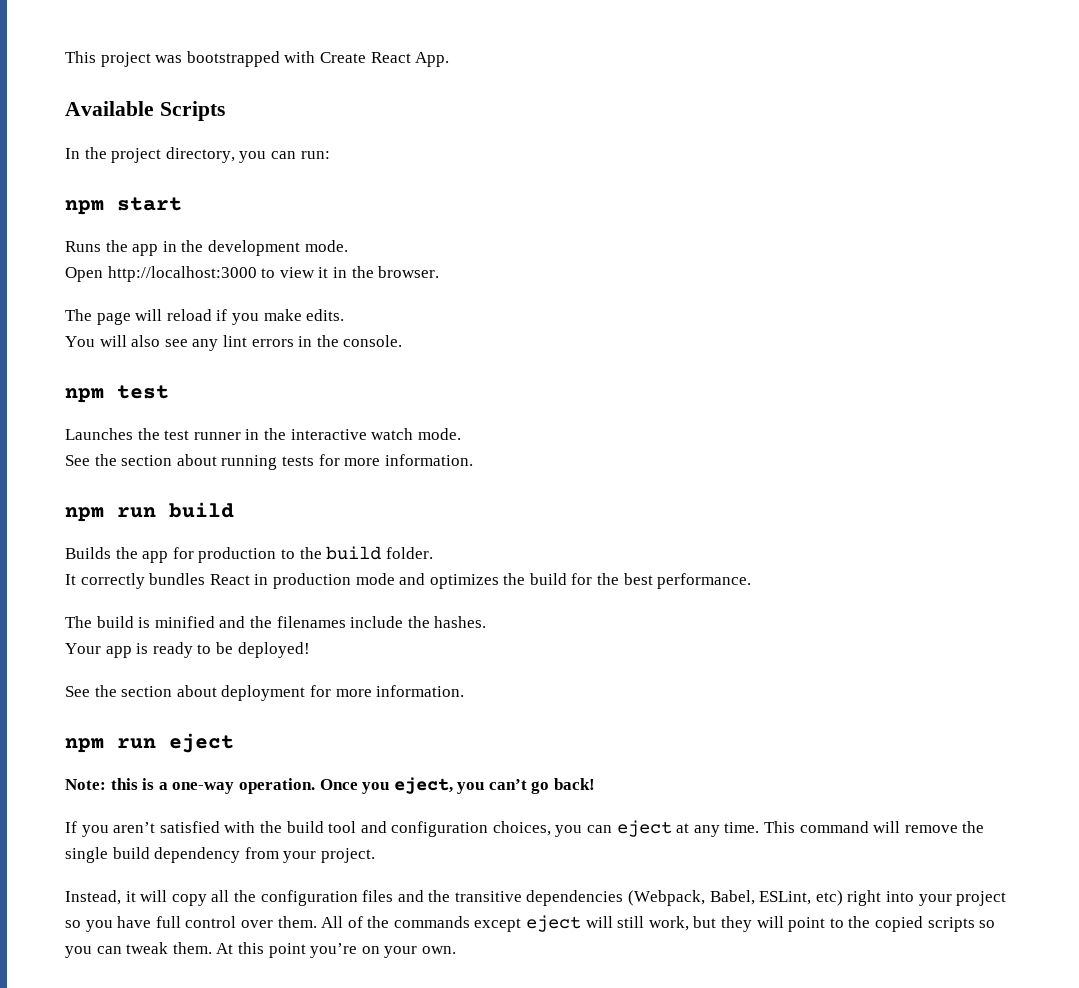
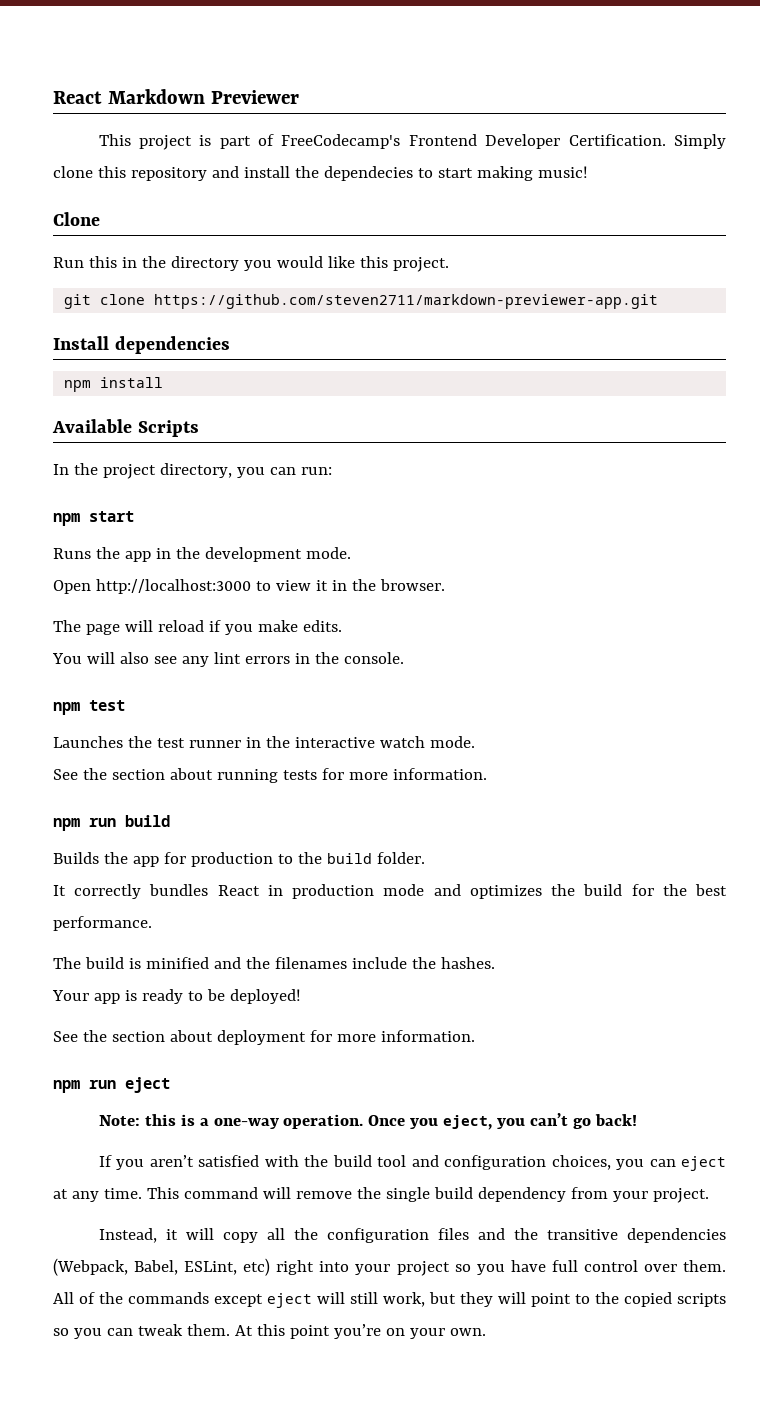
[65,51,450,67] This project was bootstrapped with Create React App. -> [53,89,299,104] [98,134,726,150] [53,166,588,181] [53,212,100,226] [53,256,449,272] [64,294,659,309] [53,336,230,354] [64,377,164,392] React Markdown Previewer // This project is part of FreeCodecamp's Frontend Developer Certification. Simply clone this repository and install the dependecies to start making music! // Clone // Run this in the directory you would like this project. // git clone https://github.com/steven2711/markdown-previewer-app.git // Install dependencies // npm install

